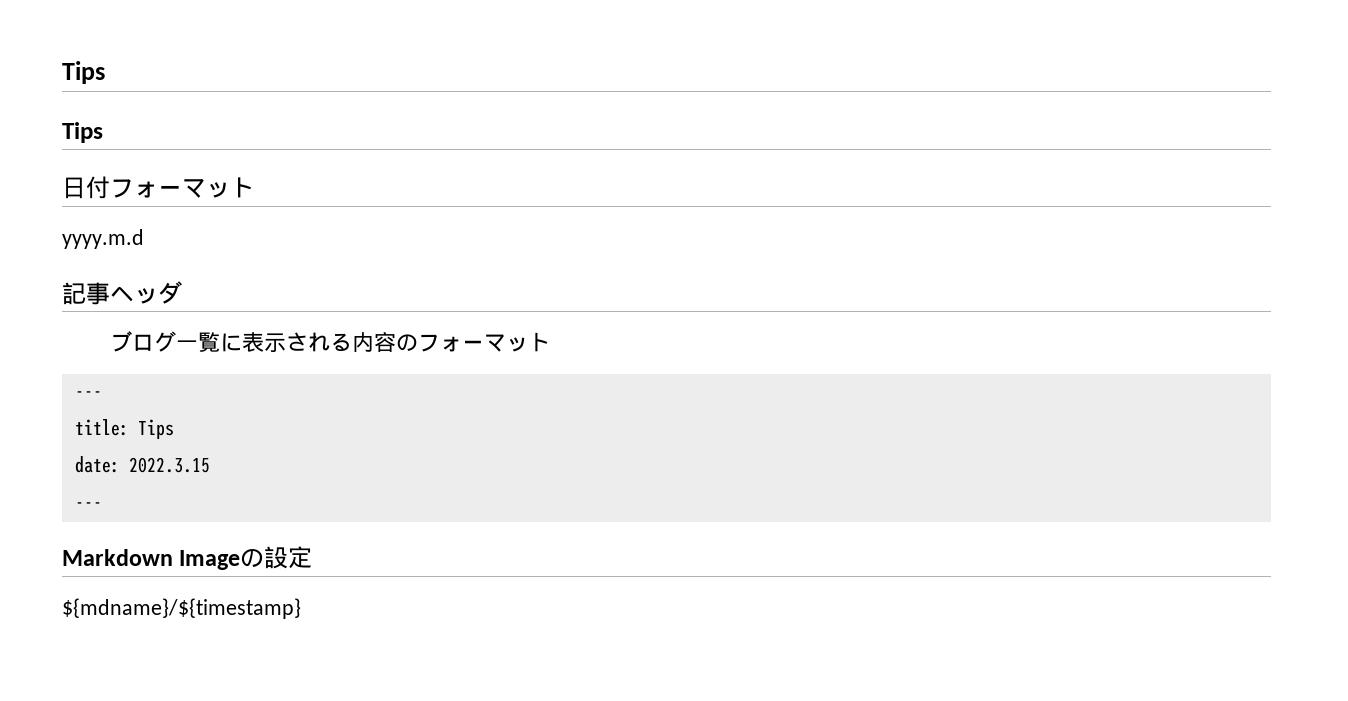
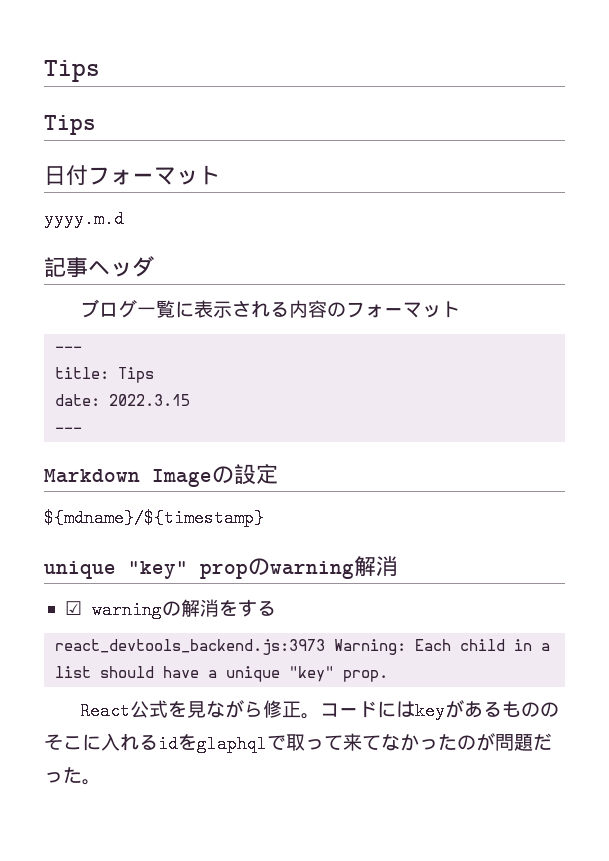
(301, 608) none -> [44,556,398,579] [64,599,276,619] [55,639,551,655] [55,666,389,682] [79,700,559,720] [44,733,552,753] [44,767,101,785] // unique "key" propのwarning解消 // ☑ warningの解消をする // react_devtools_backend.js:3973 Warning: Each child in a list should have a unique "key" prop. // React公式を見ながら修正。コードにはkeyがあるもののそこに入れるidをglaphqlで取って来てなかったのが問題だった。

